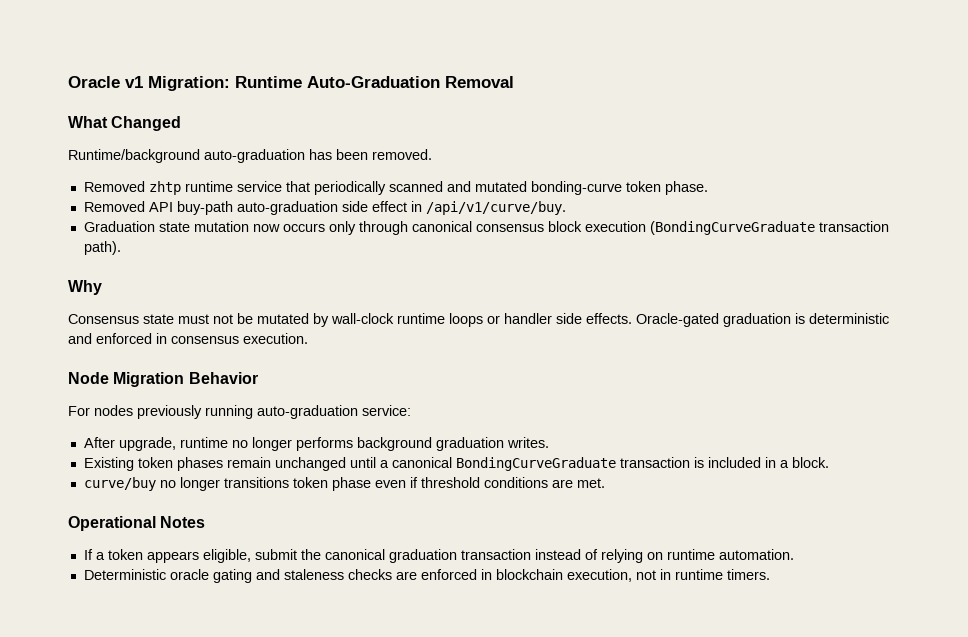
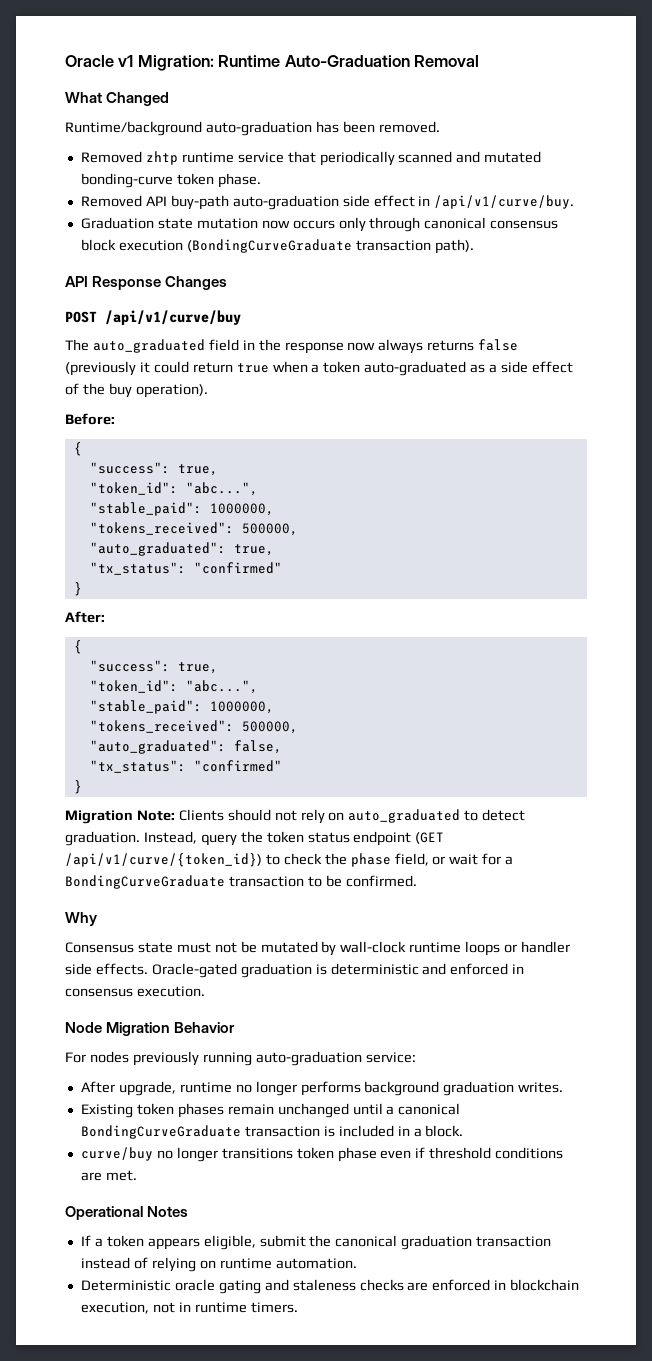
(121, 248) none -> [65,276,228,290] [65,310,241,325] [65,339,519,354] [65,361,573,376] [65,383,208,398] [65,413,115,425] [73,442,82,456] [89,462,218,476] [89,482,258,496] [89,502,274,516] [89,522,298,536] [89,542,274,556] [89,562,282,575] [73,582,82,596] [65,611,105,623] [73,640,82,654] [89,660,218,674] [89,680,258,694] [89,700,274,714] [89,720,298,734] [89,740,282,754] [89,760,282,773] [73,780,82,794] [65,809,526,824] [65,831,445,846] [65,853,514,867] [65,875,417,889] // API Response Changes // POST /api/v1/curve/buy // The auto_graduated field in the response now always returns false (previously it could return true when a token auto-graduated as a side effect of the buy operation). // Before: // { // "success": true, // "token_id": "abc...", // "stable_paid": 1000000, // "tokens_received": 500000, // "auto_graduated": true, // "tx_status": "confirmed" // } // After: // { // "success": true, // "token_id": "abc...", // "stable_paid": 1000000, // "tokens_received": 500000, // "auto_graduated": false, // "tx_status": "confirmed" // } // Migration Note: Clients should not rely on auto_graduated to detect graduation. Instead, query the token status endpoint (GET /api/v1/curve/{token_id}) to check the phase field, or wait for a BondingCurveGraduate transaction to be confirmed.

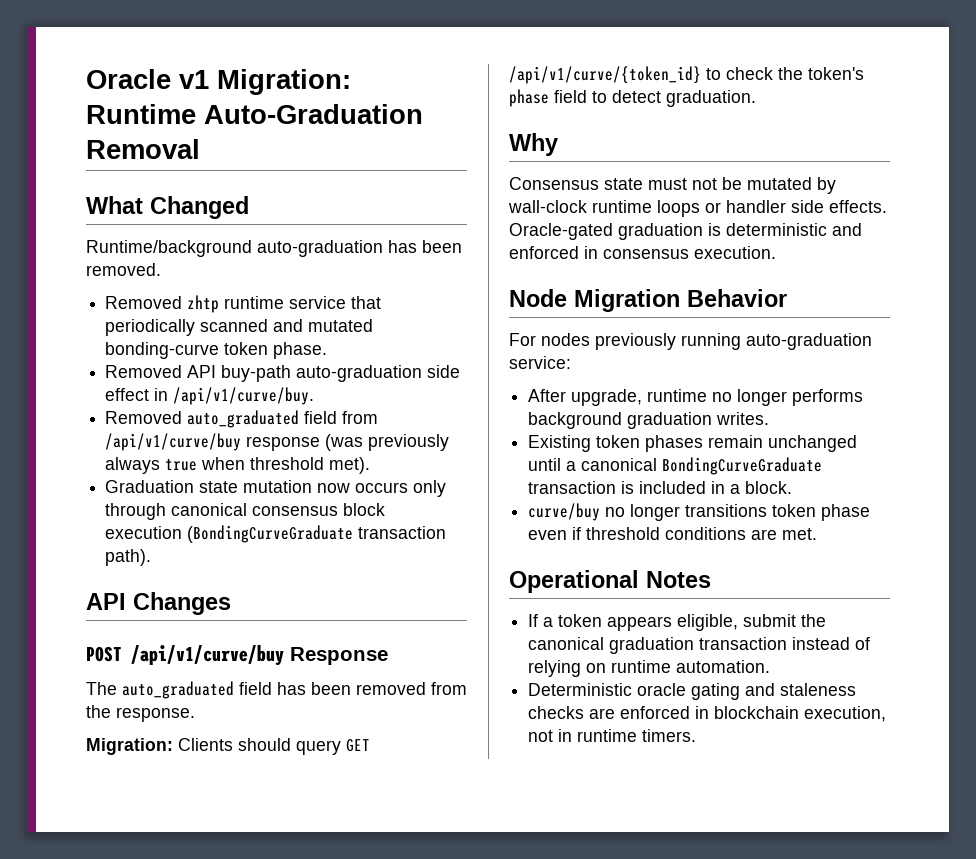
(575, 202) none -> [105,410,379,428] [105,433,450,451] [105,457,371,474] // Removed auto_graduated field from /api/v1/curve/buy response (was previously always true when threshold met).
[92,276,162,290] Response -> (126, 601) none
(241, 317) none -> [290,647,388,665] Response
[242,339,519,354] [65,361,573,376] [65,383,208,398] [65,413,115,425] [73,442,82,456] [89,462,218,476] [89,482,258,496] [89,502,274,516] [89,522,298,536] [89,542,274,556] [89,562,282,575] [73,582,82,596] [65,611,105,623] [73,640,82,654] [89,660,218,674] [89,680,258,694] [89,700,274,714] [89,720,298,734] [89,740,282,754] [89,760,282,773] [73,780,82,794] [65,809,526,824] [65,831,445,846] [65,853,514,867] [65,875,417,889] in the response now always returns false (previously it could return true when a token auto-graduated as a side effect of the buy operation). // Before: // { // "success": true, // "token_id": "abc...", // "stable_paid": 1000000, // "tokens_received": 500000, // "auto_graduated": true, // "tx_status": "confirmed" // } // After: // { // "success": true, // "token_id": "abc...", // "stable_paid": 1000000, // "tokens_received": 500000, // "auto_graduated": false, // "tx_status": "confirmed" // } // Migration Note: Clients should not rely on auto_graduated to detect graduation. Instead, query the token status endpoint (GET /api/v1/curve/{token_id}) to check the phase field, or wait for a BondingCurveGraduate transaction to be confirmed. -> [277,682,467,695] [86,705,195,722] [86,738,370,755] [509,66,864,84] [509,89,756,107] has been removed from the response. // Migration: Clients should query GET /api/v1/curve/{token_id} to check the token's phase field to detect graduation.

